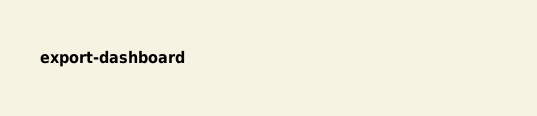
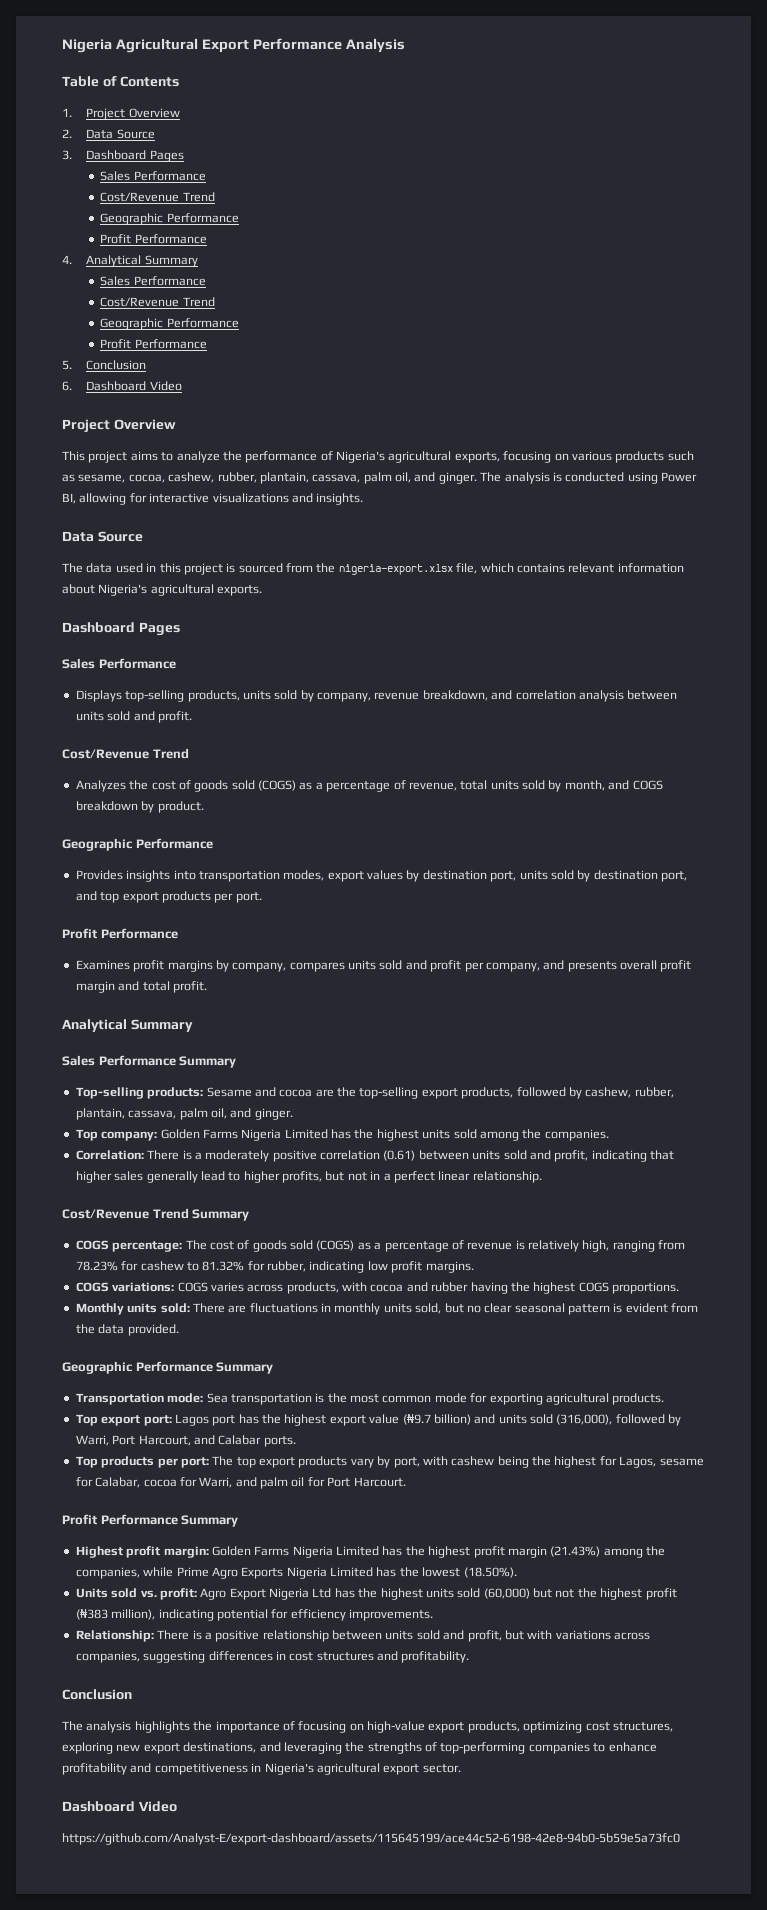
[40,50,185,67] export-dashboard -> [62,38,405,53] [62,76,179,87] [62,108,180,120] [62,129,155,139] [62,150,184,162] [100,171,206,181] [100,192,215,202] [100,213,239,225] [100,234,207,244] [62,255,198,267] [100,276,206,286] [100,297,215,307] [100,318,239,330] [100,339,207,349] [62,360,147,370] [62,381,182,391] [62,419,176,433] [62,451,694,463] [62,472,697,484] [62,493,364,505] [62,531,143,542] [62,563,684,575] [62,584,263,596] [62,622,180,636] [62,658,176,669] [75,690,678,702] [75,711,192,723] [62,748,189,759] [75,780,663,792] [75,801,204,813] [62,838,213,851] [75,870,687,882] [75,891,262,903] [62,928,178,939] [75,960,692,972] [75,981,207,993] [62,1019,193,1032] [62,1055,237,1068] [75,1087,674,1099] [75,1108,293,1120] [75,1129,609,1141] [75,1150,674,1162] [75,1171,542,1183] [62,1208,250,1221] [75,1240,686,1252] [75,1261,474,1273] [75,1282,679,1294] [75,1303,699,1315] [75,1324,179,1336] [62,1361,274,1374] [75,1393,665,1405] [75,1414,682,1426] [75,1435,296,1447] [75,1456,704,1468] [75,1477,406,1489] [62,1514,239,1527] [75,1546,665,1558] [75,1567,517,1579] [75,1588,677,1600] [75,1609,433,1621] [75,1630,650,1642] [75,1651,470,1663] [62,1689,132,1700] [62,1721,673,1733] [62,1742,657,1754] [62,1763,461,1775] [62,1801,177,1812] [62,1833,680,1845] Nigeria Agricultural Export Performance Analysis // Table of Contents // 1. Project Overview // 2. Data Source // 3. Dashboard Pages // Sales Performance // Cost/Revenue Trend // Geographic Performance // Profit Performance // 4. Analytical Summary // Sales Performance // Cost/Revenue Trend // Geographic Performance // Profit Performance // 5. Conclusion // 6. Dashboard Video // Project Overview // This project aims to analyze the performance of Nigeria's agricultural exports, focusing on various products such as sesame, cocoa, cashew, rubber, plantain, cassava, palm oil, and ginger. The analysis is conducted using Power BI, allowing for interactive visualizations and insights. // Data Source // The data used in this project is sourced from the nigeria-export.xlsx file, which contains relevant information about Nigeria's agricultural exports. // Dashboard Pages // Sales Performance // Displays top-selling products, units sold by company, revenue breakdown, and correlation analysis between units sold and profit. // Cost/Revenue Trend // Analyzes the cost of goods sold (COGS) as a percentage of revenue, total units sold by month, and COGS breakdown by product. // Geographic Performance // Provides insights into transportation modes, export values by destination port, units sold by destination port, and top export products per port. // Profit Performance // Examines profit margins by company, compares units sold and profit per company, and presents overall profit margin and total profit. // Analytical Summary // Sales Performance Summary // Top-selling products: Sesame and cocoa are the top-selling export products, followed by cashew, rubber, plantain, cassava, palm oil, and ginger. // Top company: Golden Farms Nigeria Limited has the highest units sold among the companies. // Correlation: There is a moderately positive correlation (0.61) between units sold and profit, indicating that higher sales generally lead to higher profits, but not in a perfect linear relationship. // Cost/Revenue Trend Summary // COGS percentage: The cost of goods sold (COGS) as a percentage of revenue is relatively high, ranging from 78.23% for cashew to 81.32% for rubber, indicating low profit margins. // COGS variations: COGS varies across products, with cocoa and rubber having the highest COGS proportions. // Monthly units sold: There are fluctuations in monthly units sold, but no clear seasonal pattern is evident from the data provided. // Geographic Performance Summary // Transportation mode: Sea transportation is the most common mode for exporting agricultural products. // Top export port: Lagos port has the highest export value (₦9.7 billion) and units sold (316,000), followed by Warri, Port Harcourt, and Calabar ports. // Top products per port: The top export products vary by port, with cashew being the highest for Lagos, sesame for Calabar, cocoa for Warri, and palm oil for Port Harcourt. // Profit Performance Summary // Highest profit margin: Golden Farms Nigeria Limited has the highest profit margin (21.43%) among the companies, while Prime Agro Exports Nigeria Limited has the lowest (18.50%). // Units sold vs. profit: Agro Export Nigeria Ltd has the highest units sold (60,000) but not the highest profit (₦383 million), indicating potential for efficiency improvements. // Relationship: There is a positive relationship between units sold and profit, but with variations across companies, suggesting differences in cost structures and profitability. // Conclusion // The analysis highlights the importance of focusing on high-value export products, optimizing cost structures, exploring new export destinations, and leveraging the strengths of top-performing companies to enhance profitability and competitiveness in Nigeria's agricultural export sector. // Dashboard Video // https://github.com/Analyst-E/export-dashboard/assets/115645199/ace44c52-6198-42e8-94b0-5b59e5a73fc0

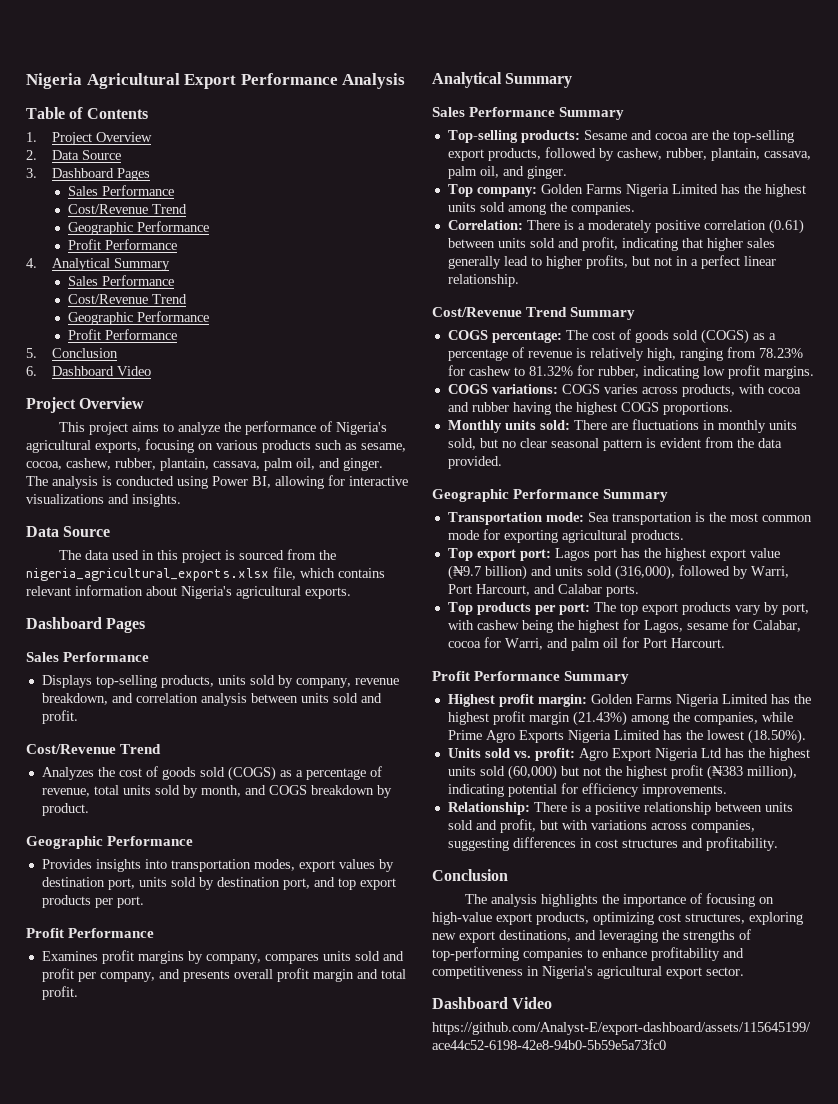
[338,564,453,575] nigeria-export.xlsx -> [26,568,269,581] nigeria_agricultural_exports.xlsx

